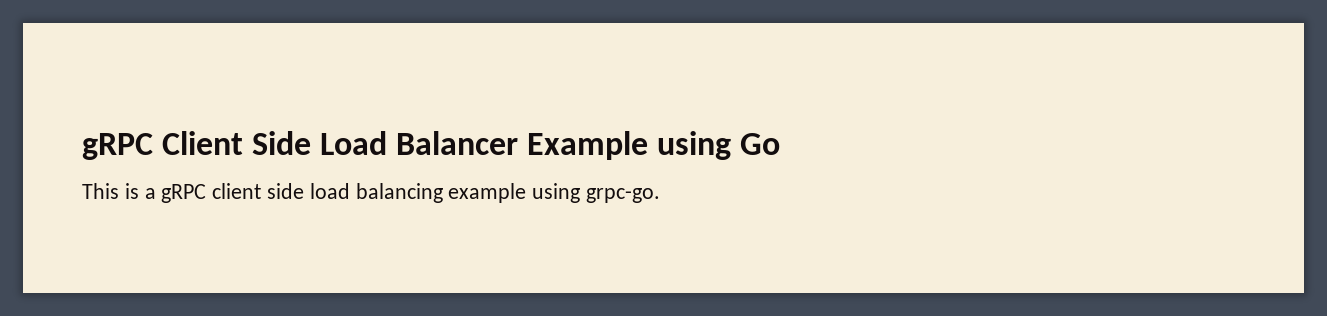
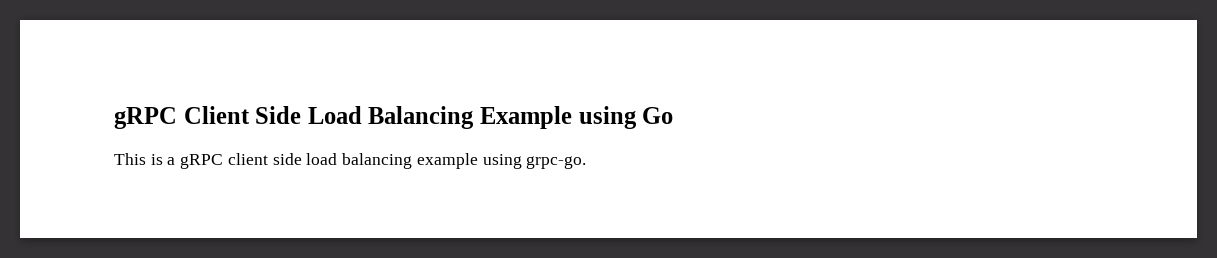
[396,131,519,155] Balancer -> [368,106,475,129] Balancing

